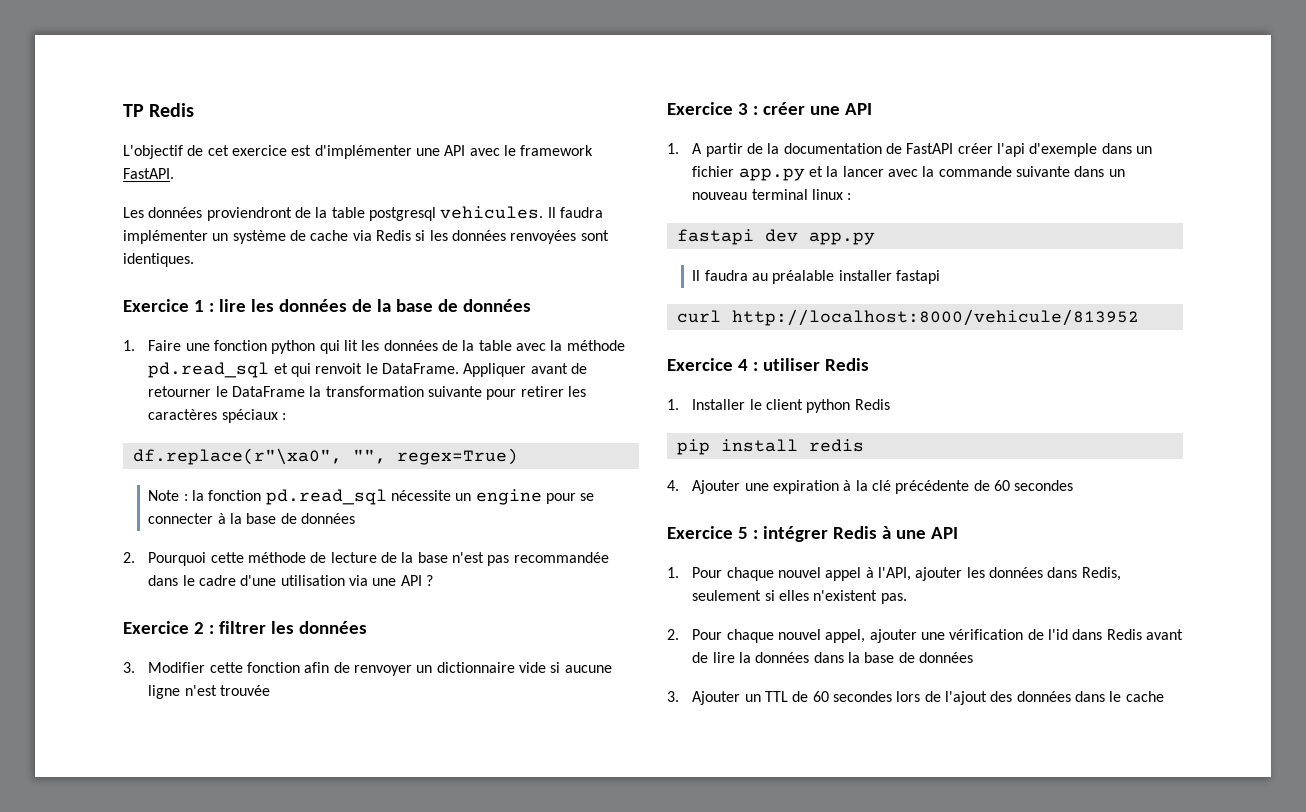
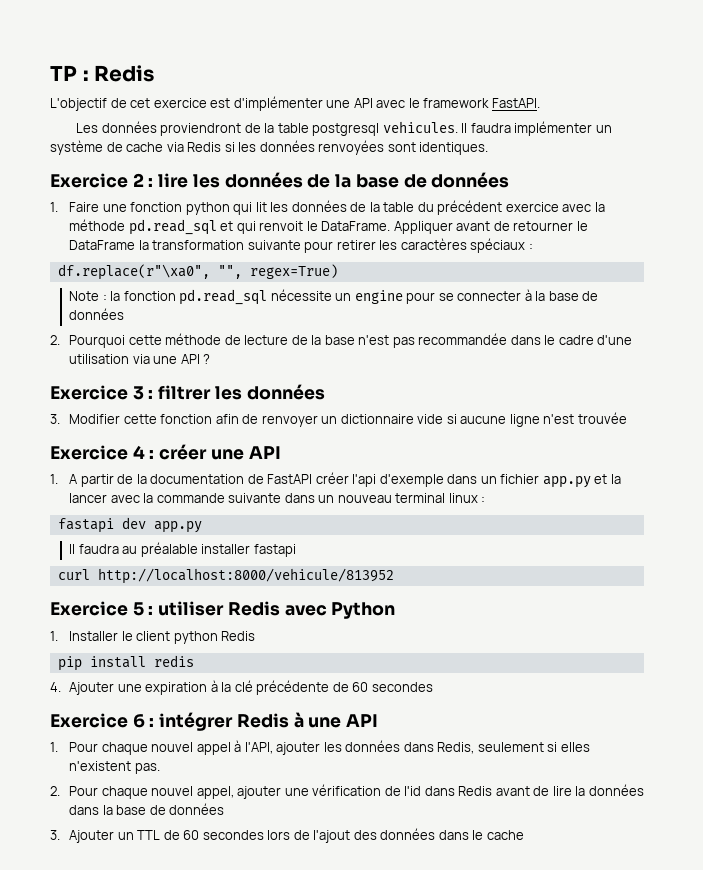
(144, 110) none -> [82,70,89,81] :
[193,300,204,312] 1 -> [132,173,144,187] 2
(512, 345) none -> [417,200,559,215] du précédent exercice
[193,622,204,634] 2 -> [132,386,144,400] 3
[737,103,748,115] 3 -> [132,445,145,459] 4
[737,359,748,371] 4 -> [132,602,144,616] 5
(869, 364) none -> [284,602,396,619] avec Python
[737,527,748,539] 5 -> [132,714,145,728] 6

